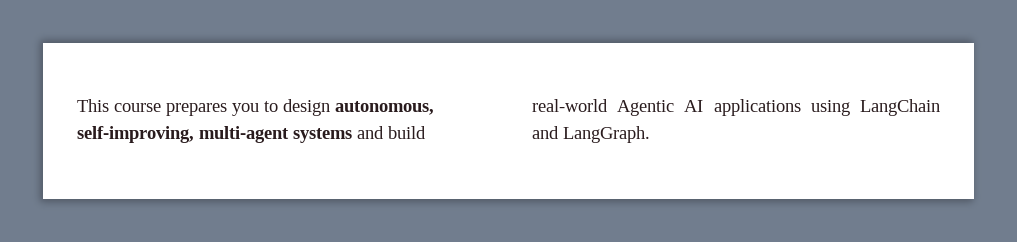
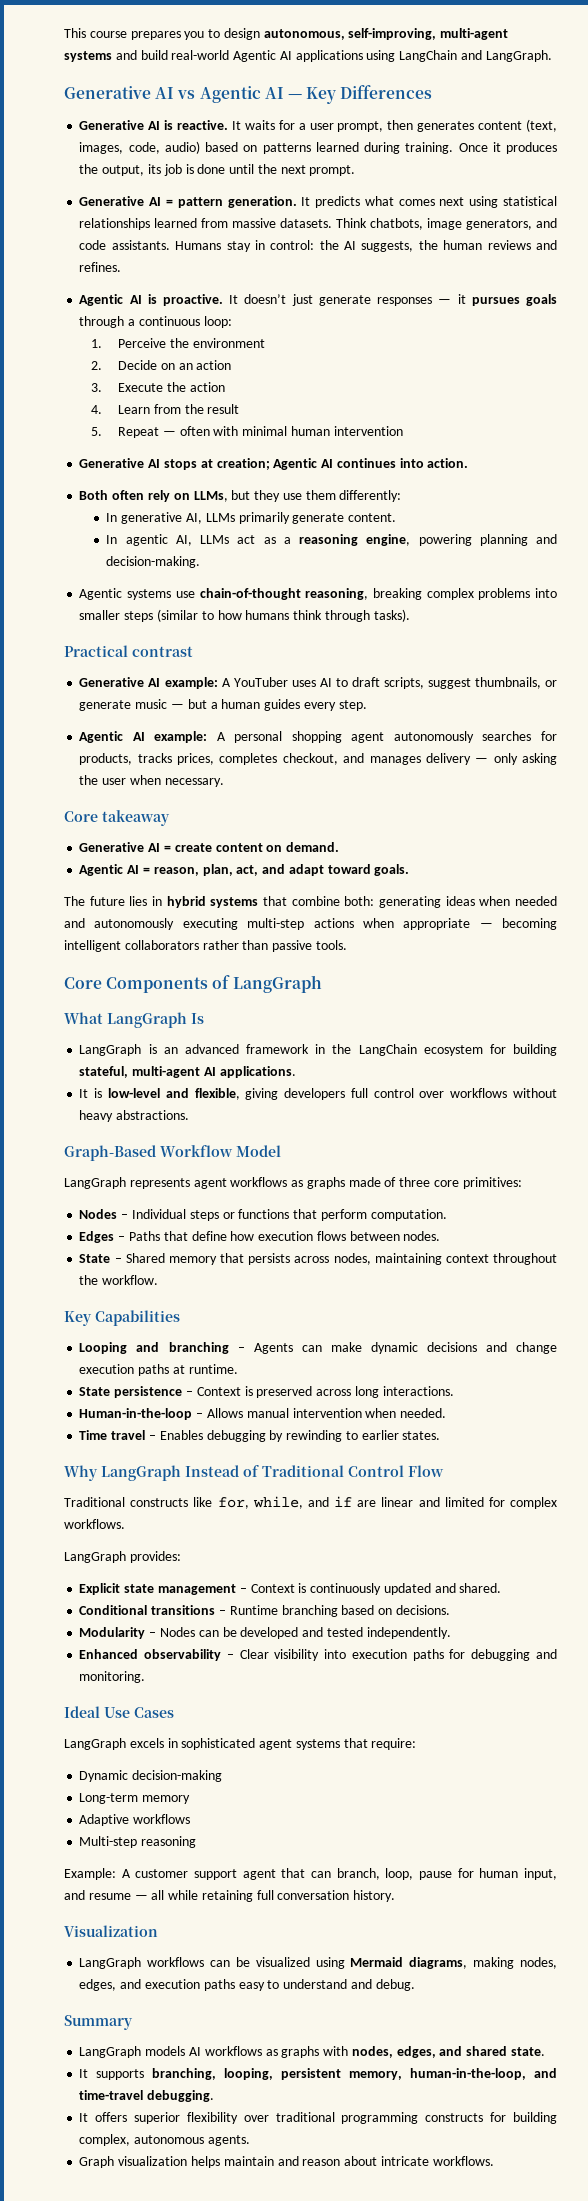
(650, 134) none -> [64,85,433,104] [79,119,557,132] [79,141,558,154] [79,164,356,176] [79,196,557,208] [79,218,557,230] [79,240,557,252] [79,262,122,272] [79,294,557,306] [79,316,232,328] [91,338,265,348] [91,360,232,370] [91,382,225,392] [91,404,240,414] [91,426,403,438] [79,458,469,470] [79,490,402,502] [106,512,397,524] [106,534,557,546] [106,556,201,568] [79,588,557,600] [79,609,410,622] [64,645,193,657] [79,677,558,689] [79,699,367,711] [79,731,558,743] [79,753,558,765] [79,775,224,787] [64,810,170,826] [79,842,340,852] [79,864,410,876] [64,896,557,908] [64,918,557,930] [64,940,347,952] [64,975,322,993] [64,1012,204,1028] [79,1044,558,1056] [79,1066,296,1078] [79,1088,557,1100] [79,1110,190,1122] [64,1145,281,1161] [64,1177,522,1189] [79,1209,447,1221] [79,1231,441,1243] [79,1253,558,1265] [79,1275,159,1285] [64,1310,180,1326] [79,1342,557,1354] [79,1364,238,1376] [79,1386,454,1398] [79,1408,447,1420] [79,1430,441,1442] [64,1465,444,1481] [64,1496,558,1509] [64,1519,125,1529] [64,1551,181,1563] [79,1583,502,1595] [79,1605,450,1617] [79,1627,451,1639] [79,1649,557,1661] [79,1671,146,1683] [64,1706,174,1718] [64,1738,417,1750] [79,1770,223,1782] [79,1793,191,1804] [79,1814,191,1826] [79,1836,197,1848] [64,1868,558,1880] [64,1890,396,1902] [64,1925,158,1937] [79,1957,557,1969] [79,1979,415,1991] [64,2015,133,2030] [79,2046,545,2058] [79,2068,557,2080] [79,2090,215,2102] [79,2112,557,2124] [79,2134,250,2146] [79,2156,494,2168] // Generative AI vs Agentic AI — Key Differences // Generative AI is reactive. It waits for a user prompt, then generates content (text, images, code, audio) based on patterns learned during training. Once it produces the output, its job is done until the next prompt. // Generative AI = pattern generation. It predicts what comes next using statistical relationships learned from massive datasets. Think chatbots, image generators, and code assistants. Humans stay in control: the AI suggests, the human reviews and refines. // Agentic AI is proactive. It doesn’t just generate responses — it pursues goals through a continuous loop: // 1. Perceive the environment // 2. Decide on an action // 3. Execute the action // 4. Learn from the result // 5. Repeat — often with minimal human intervention // Generative AI stops at creation; Agentic AI continues into action. // Both often rely on LLMs, but they use them differently: // In generative AI, LLMs primarily generate content. // In agentic AI, LLMs act as a reasoning engine, powering planning and decision-making. // Agentic systems use chain-of-thought reasoning, breaking complex problems into smaller steps (similar to how humans think through tasks). // Practical contrast // Generative AI example: A YouTuber uses AI to draft scripts, suggest thumbnails, or generate music — but a human guides every step. // Agentic AI example: A personal shopping agent autonomously searches for products, tracks prices, completes checkout, and manages delivery — only asking the user when necessary. // Core takeaway // Generative AI = create content on demand. // Agentic AI = reason, plan, act, and adapt toward goals. // The future lies in hybrid systems that combine both: generating ideas when needed and autonomously executing multi-step actions when appropriate — becoming intelligent collaborators rather than passive tools. // Core Components of LangGraph // What LangGraph Is // LangGraph is an advanced framework in the LangChain ecosystem for building stateful, multi-agent AI applications. // It is low-level and flexible, giving developers full control over workflows without heavy abstractions. // Graph-Based Workflow Model // LangGraph represents agent workflows as graphs made of three core primitives: // Nodes – Individual steps or functions that perform computation. // Edges – Paths that define how execution flows between nodes. // State – Shared memory that persists across nodes, maintaining context throughout the workflow. // Key Capabilities // Looping and branching – Agents can make dynamic decisions and change execution paths at runtime. // State persistence – Context is preserved across long interactions. // Human-in-the-loop – Allows manual intervention when needed. // Time travel – Enables debugging by rewinding to earlier states. // Why LangGraph Instead of Traditional Control Flow // Traditional constructs like for, while, and if are linear and limited for complex workflows. // LangGraph provides: // Explicit state management – Context is continuously updated and shared. // Conditional transitions – Runtime branching based on decisions. // Modularity – Nodes can be developed and tested independently. // Enhanced observability – Clear visibility into execution paths for debugging and monitoring. // Ideal Use Cases // LangGraph excels in sophisticated agent systems that require: // Dynamic decision-making // Long-term memory // Adaptive workflows // Multi-step reasoning // Example: A customer support agent that can branch, loop, pause for human input, and resume — all while retaining full conversation history. // Visualization // LangGraph workflows can be visualized using Mermaid diagrams, making nodes, edges, and execution paths easy to understand and debug. // Summary // LangGraph models AI workflows as graphs with nodes, edges, and shared state. // It supports branching, looping, persistent memory, human-in-the-loop, and time-travel debugging. // It offers superior flexibility over traditional programming constructs for building complex, autonomous agents. // Graph visualization helps maintain and reason about intricate workflows.

